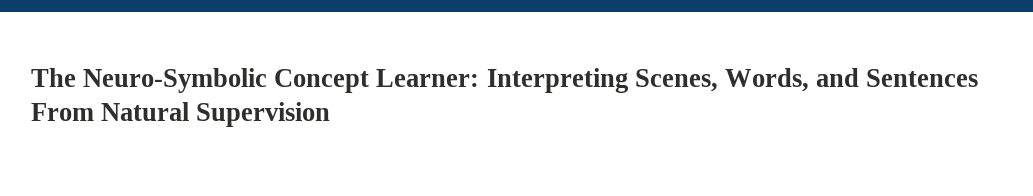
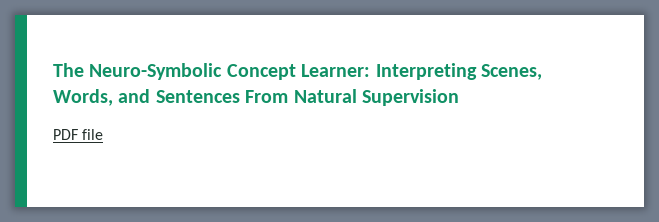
(331, 114) none -> [53,129,104,140] // PDF file

